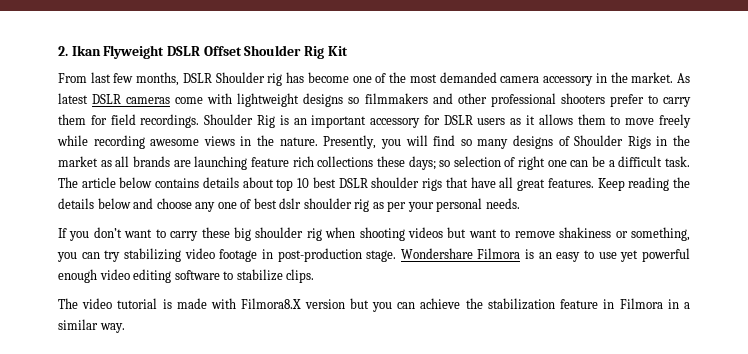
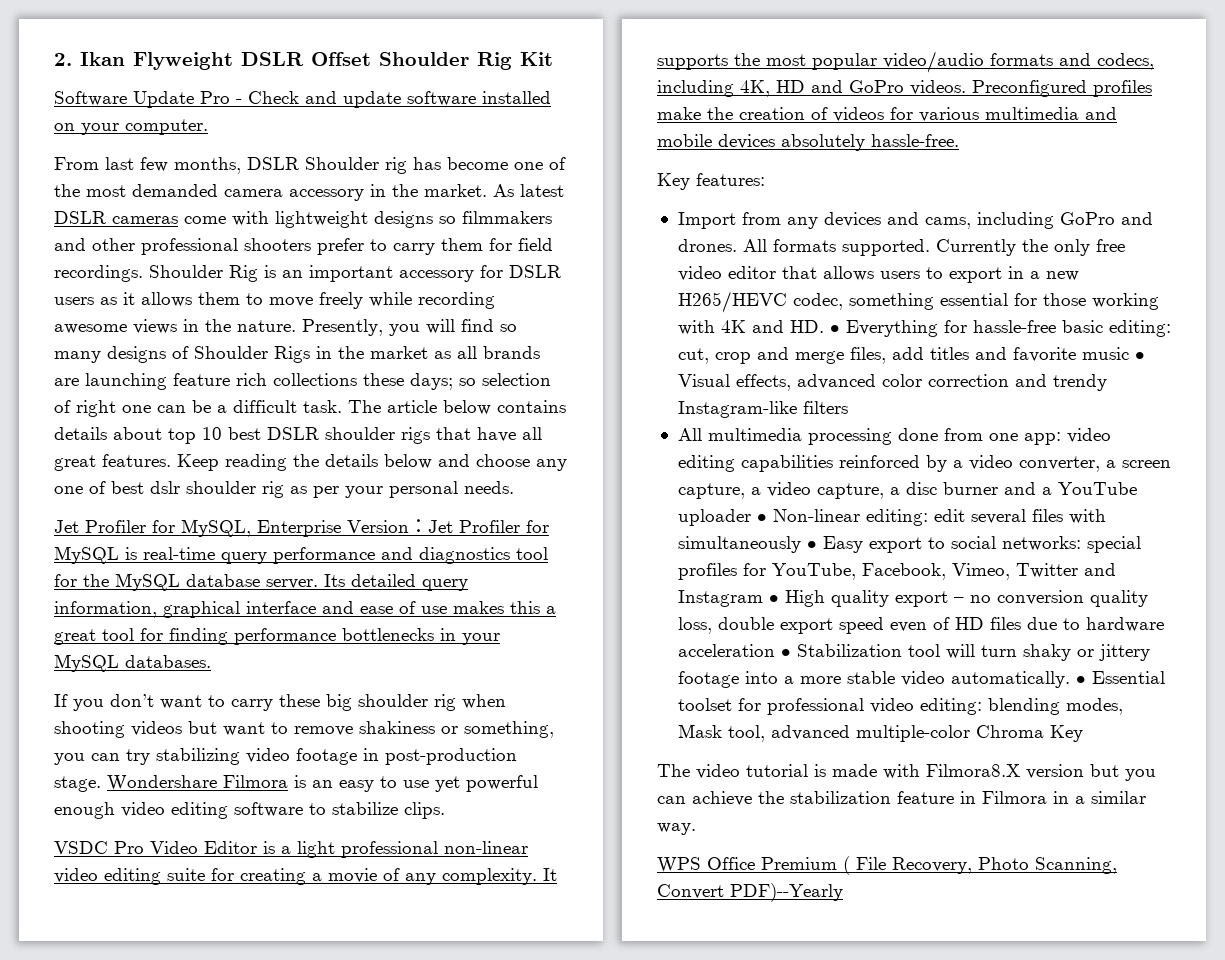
(348, 51) none -> [54,91,551,108] [54,119,208,135] // Software Update Pro - Check and update software installed on your computer.
(520, 203) none -> [54,519,549,537] [54,546,548,564] [54,573,468,591] [54,601,556,618] [54,628,500,645] [54,654,211,672] // Jet Profiler for MySQL, Enterprise Version：Jet Profiler for MySQL is real-time query performance and diagnostics tool for the MySQL database server. Its detailed query information, graphical interface and ease of use makes this a great tool for finding performance bottlenecks in your MySQL databases.
(315, 276) none -> [54,841,528,858] [54,868,557,885] [657,51,1154,73] [657,80,1152,97] [657,107,1117,122] [657,134,959,151] [657,173,765,190] [677,212,1153,229] [677,239,1125,256] [677,266,1079,283] [677,291,1159,313] [677,320,1171,337] [677,347,1145,364] [677,374,1107,391] [677,401,848,418] [677,428,1111,445] [677,455,1171,472] [677,482,1137,499] [677,509,1106,526] [677,536,1141,553] [677,563,1116,580] [677,590,1148,607] [677,617,1164,634] [677,644,1150,661] [677,671,1165,688] [677,698,1123,715] [677,724,1083,742] // VSDC Pro Video Editor is a light professional non-linear video editing suite for creating a movie of any complexity. It supports the most popular video/audio formats and codecs, including 4K, HD and GoPro videos. Preconfigured profiles make the creation of videos for various multimedia and mobile devices absolutely hassle-free. // Key features: // Import from any devices and cams, including GoPro and drones. All formats supported. Сurrently the only free video editor that allows users to export in a new H265/HEVC codec, something essential for those working with 4K and HD. • Everything for hassle-free basic editing: cut, crop and merge files, add titles and favorite music • Visual effects, advanced color correction and trendy Instagram-like filters // All multimedia processing done from one app: video editing capabilities reinforced by a video converter, a screen capture, a video capture, a disc burner and a YouTube uploader • Non-linear editing: edit several files with simultaneously • Easy export to social networks: special profiles for YouTube, Facebook, Vimeo, Twitter and Instagram • High quality export – no conversion quality loss, double export speed even of HD files due to hardware acceleration • Stabilization tool will turn shaky or jittery footage into a more stable video automatically. • Essential toolset for professional video editing: blending modes, Mask tool, advanced multiple-color Chroma Key
(125, 328) none -> [657,856,1117,875] [657,883,843,902] // WPS Office Premium ( File Recovery, Photo Scanning, Convert PDF)--Yearly

